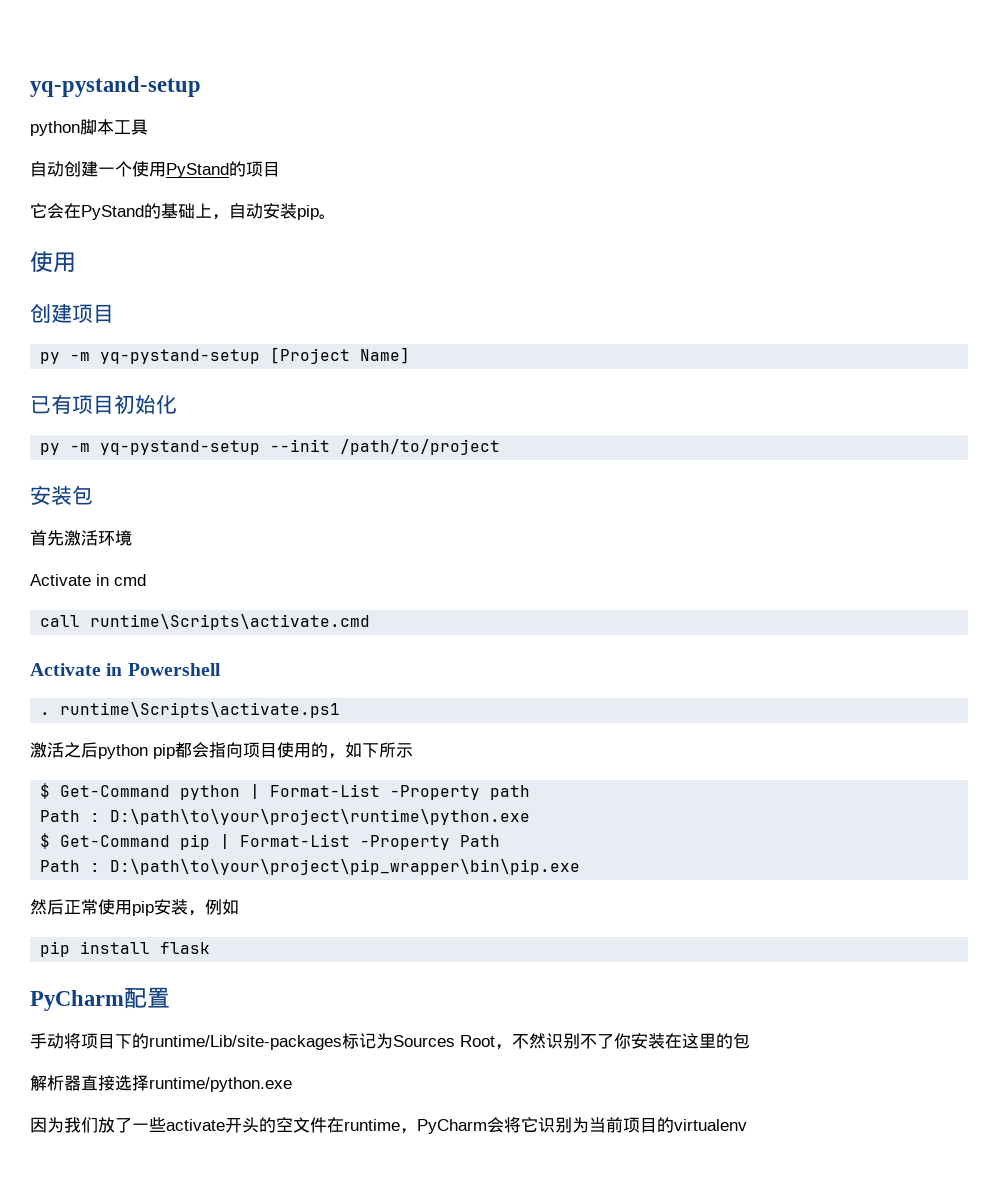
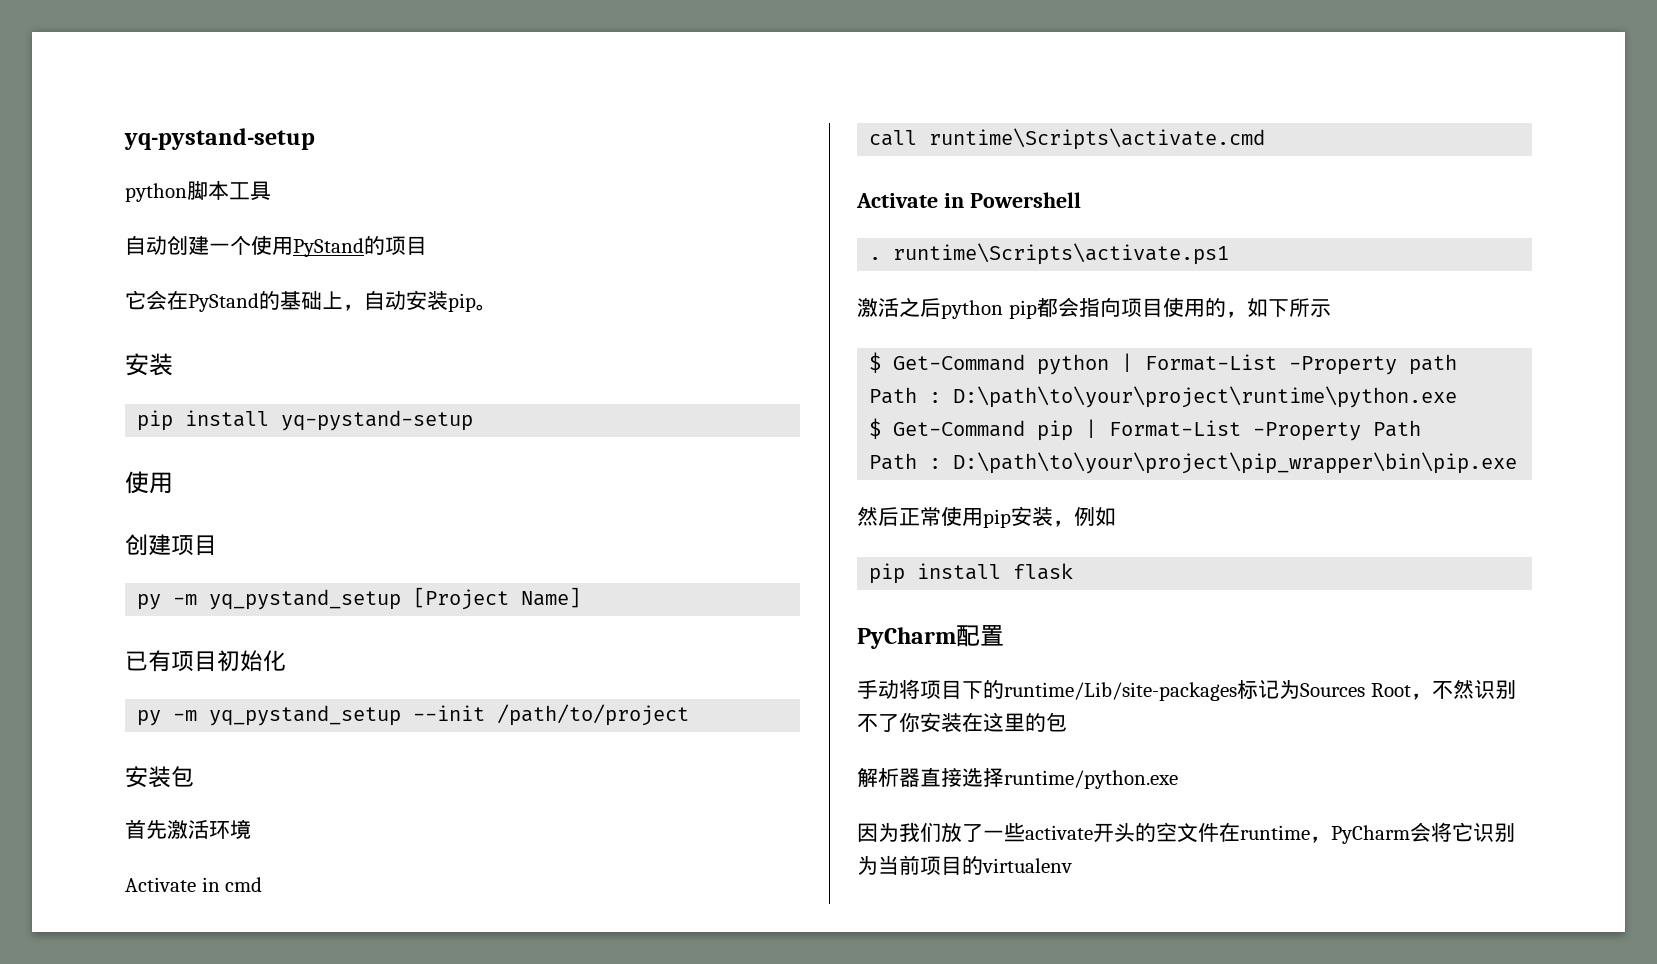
(336, 216) none -> [125,353,173,376] [137,410,474,431] // 安装 // pip install yq-pystand-setup
[100,349,261,364] yq-pystand-setup -> [209,589,402,610] yq_pystand_setup
[100,440,261,455] yq-pystand-setup -> [209,705,402,726] yq_pystand_setup

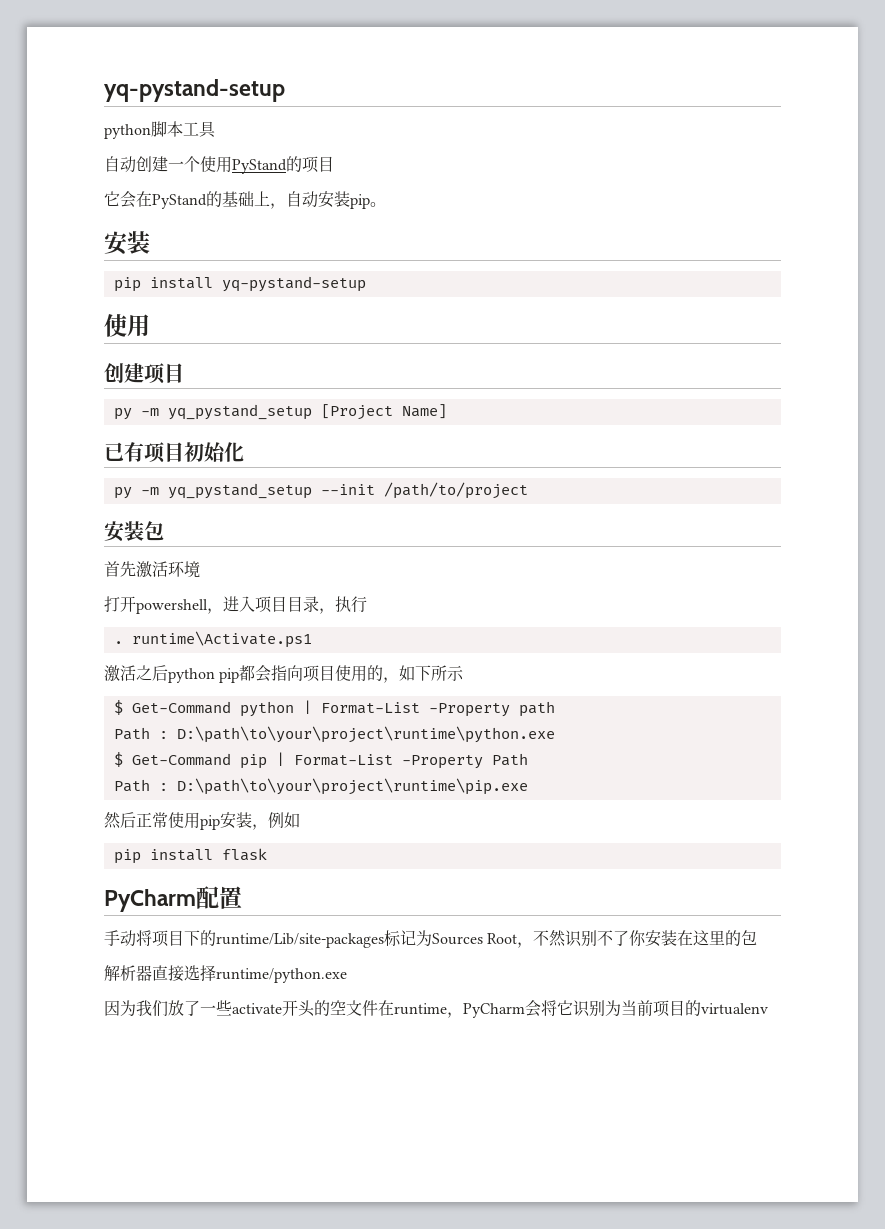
[125,877,263,892] [869,128,1266,150] [856,192,1081,208] Activate in cmd // call runtime\Scripts\activate.cmd // Activate in Powershell -> [104,596,367,614] 打开powershell，进入项目目录，执行
[893,243,1230,265] runtime\Scripts\activate.ps1 -> [131,631,312,648] runtime\Activate.ps1
[953,452,1518,474] D:\path\to\your\project\pip_wrapper\bin\pip.exe -> [176,778,528,795] D:\path\to\your\project\runtime\pip.exe

